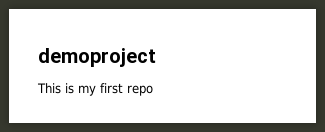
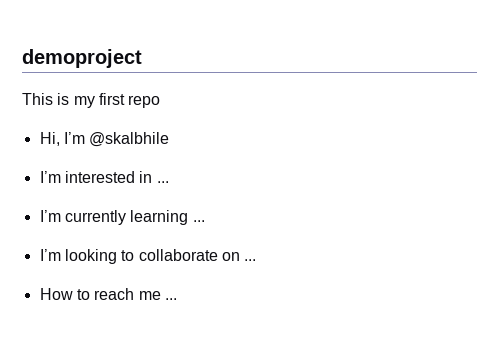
(153, 90) none -> [39,132,170,147] [39,171,169,183] [39,210,205,225] [39,249,257,264] [39,288,177,300] // Hi, I’m @skalbhile // I’m interested in ... // I’m currently learning ... // I’m looking to collaborate on ... // How to reach me ...

